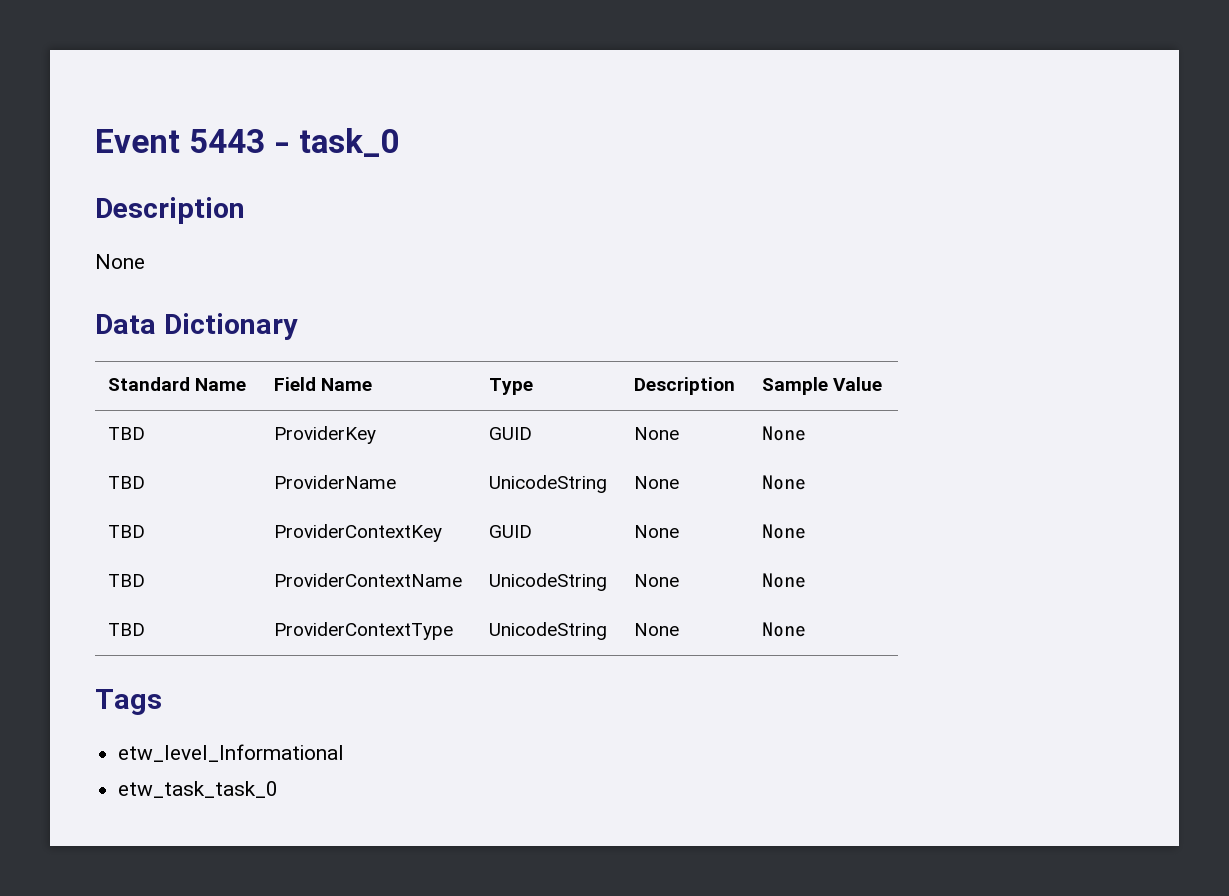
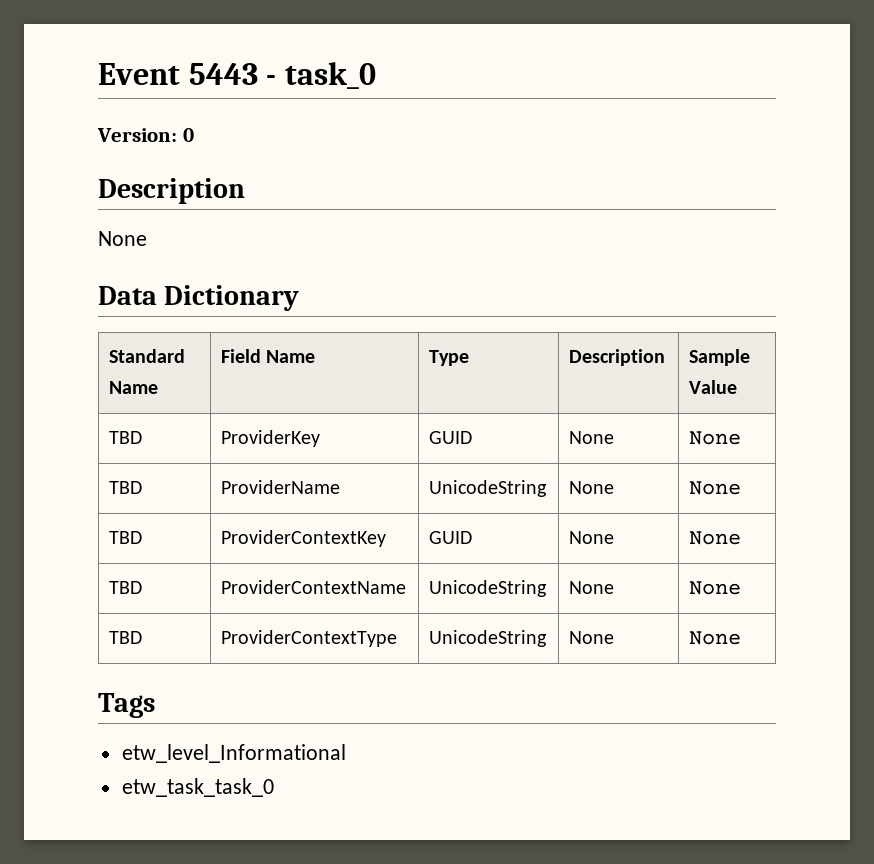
(399, 142) none -> [97,128,194,142] // Version: 0

